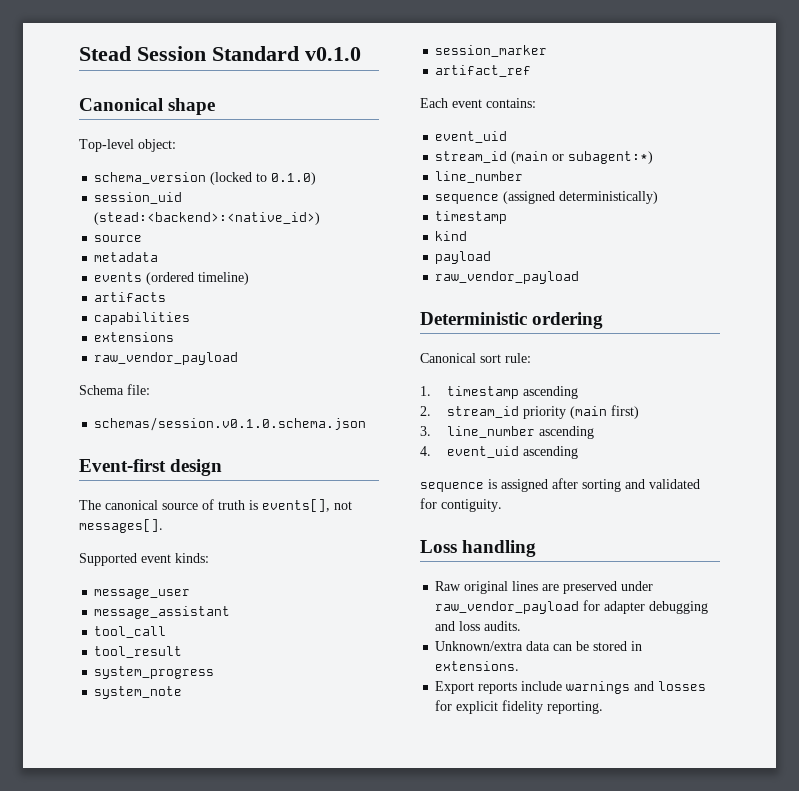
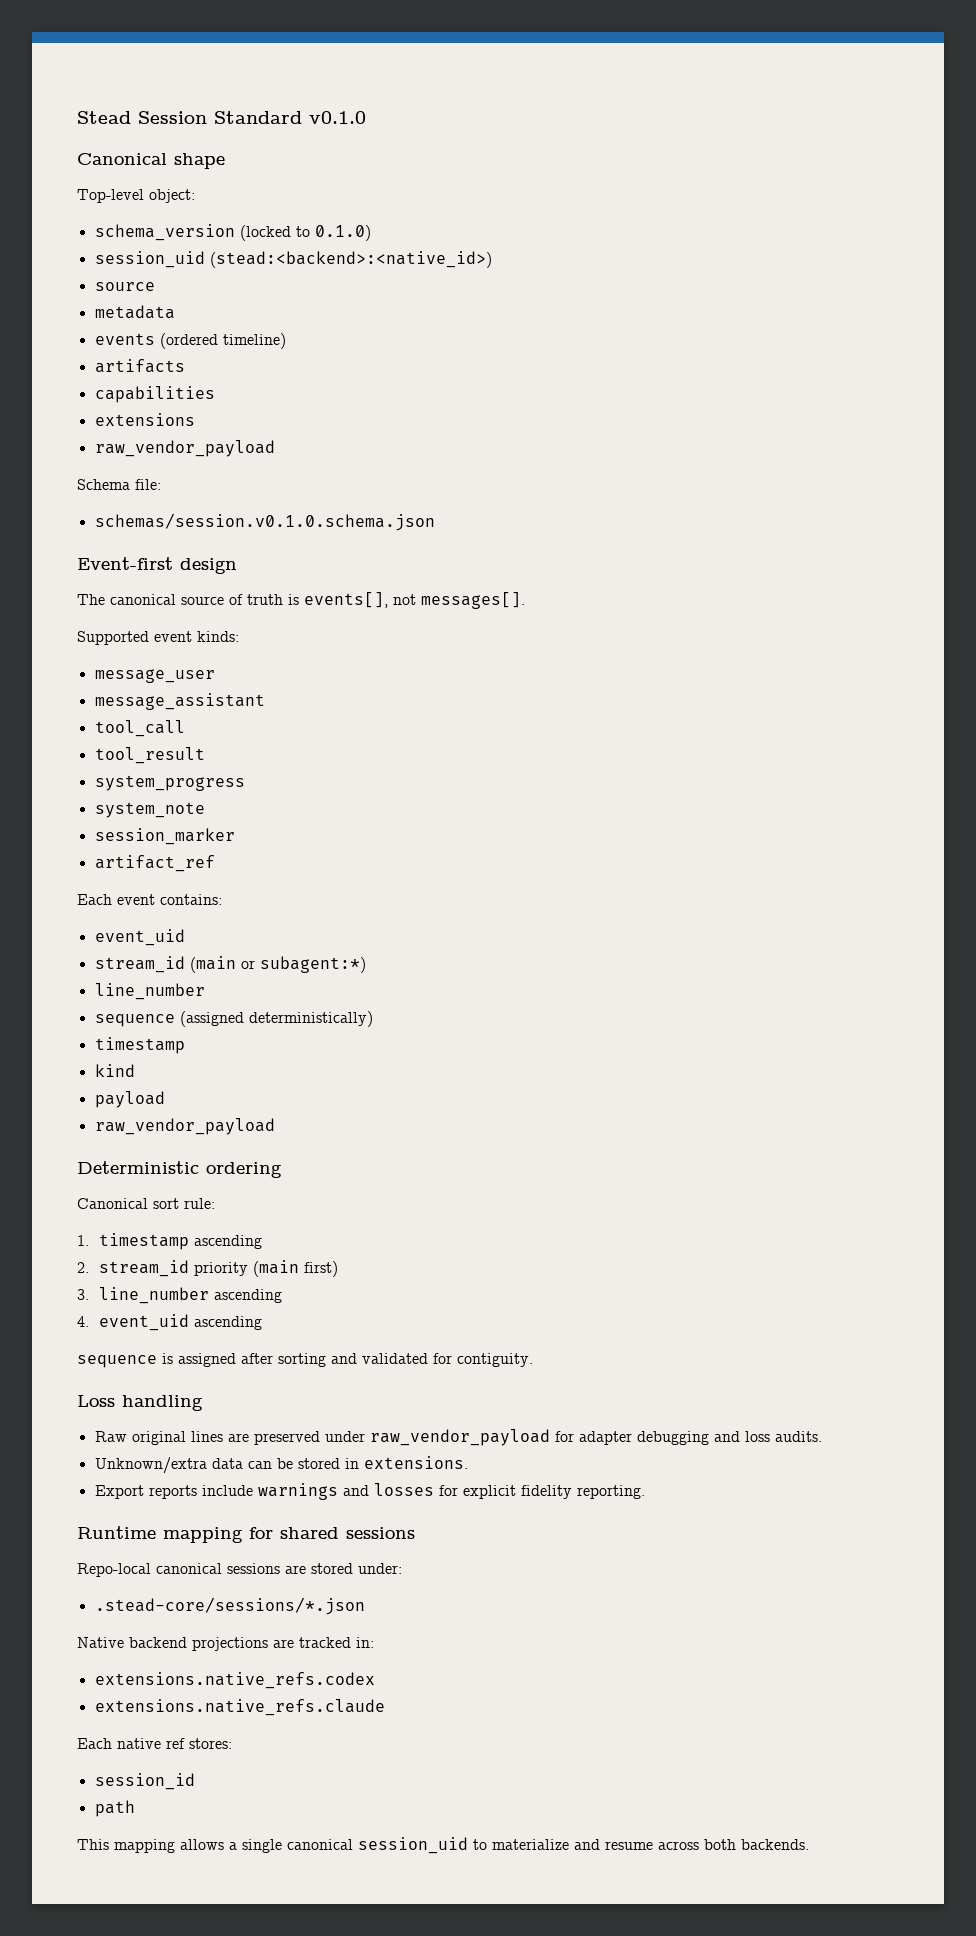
(604, 707) none -> [77,1526,415,1543] [77,1563,402,1577] [94,1597,365,1615] [77,1637,374,1651] [94,1672,375,1689] [94,1699,385,1716] [77,1738,232,1749] [94,1773,195,1790] [94,1800,135,1817] [77,1837,809,1854] // Runtime mapping for shared sessions // Repo-local canonical sessions are stored under: // .stead-core/sessions/*.json // Native backend projections are tracked in: // extensions.native_refs.codex // extensions.native_refs.claude // Each native ref stores: // session_id // path // This mapping allows a single canonical session_uid to materialize and resume across both backends.

